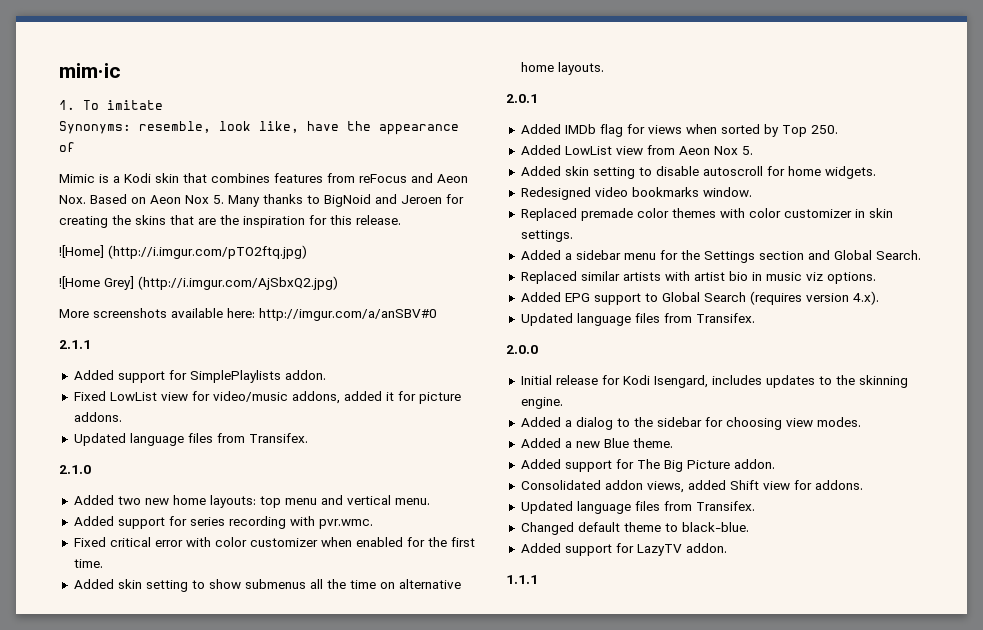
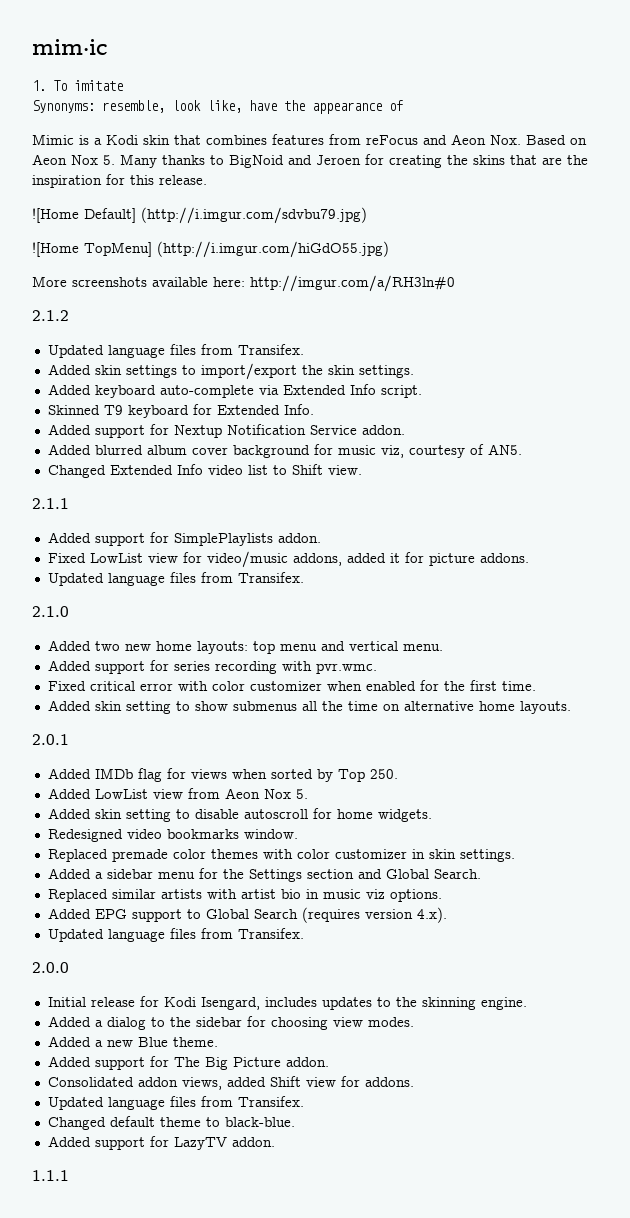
[59,245,307,259] [59,276,338,290] ![Home] (http://i.imgur.com/pTO2ftq.jpg) // ![Home Grey] (http://i.imgur.com/AjSbxQ2.jpg) -> [32,207,367,224] [32,241,389,258] ![Home Default] (http://i.imgur.com/sdvbu79.jpg) // ![Home TopMenu] (http://i.imgur.com/hiGdO55.jpg)
[259,308,437,321] http://imgur.com/a/anSBV#0 -> [250,275,455,292] [32,310,69,321] [47,344,304,358] [47,363,414,380] [47,384,422,398] [47,404,314,418] [47,424,405,438] [47,444,522,458] [47,464,362,478] http://imgur.com/a/RH3ln#0 // 2.1.2 // Updated language files from Transifex. // Added skin settings to import/export the skin settings. // Added keyboard auto-complete via Extended Info script. // Skinned T9 keyboard for Extended Info. // Added support for Nextup Notification Service addon. // Added blurred album cover background for music viz, courtesy of AN5. // Changed Extended Info video list to Shift view.

